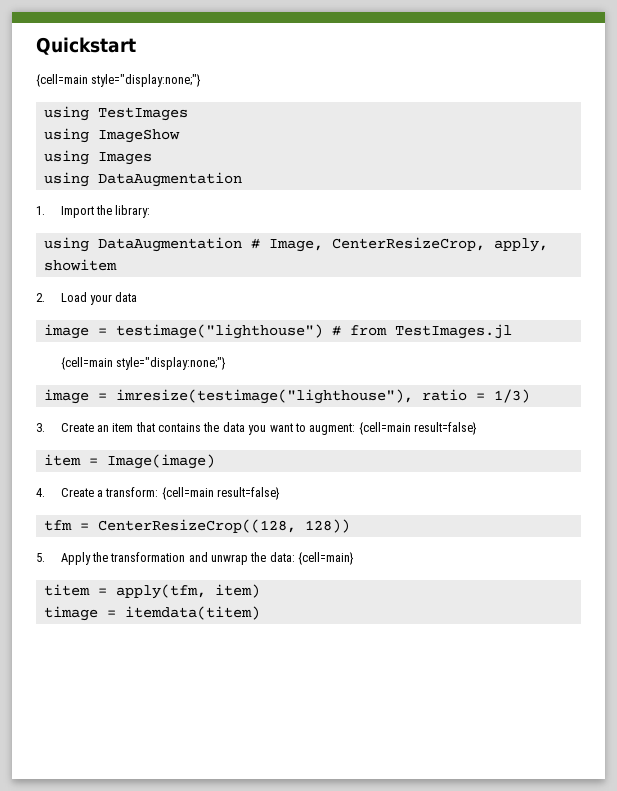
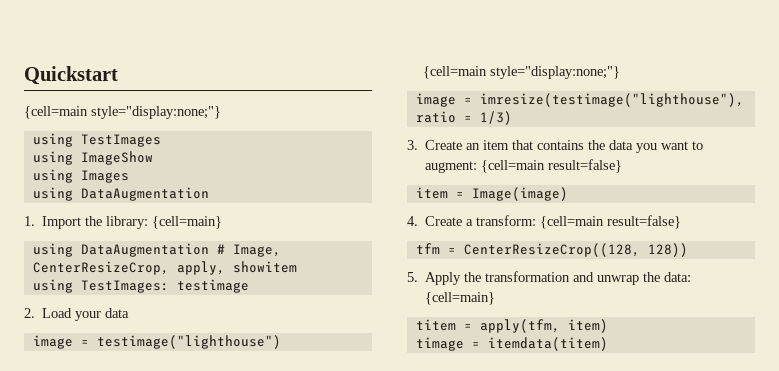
(151, 211) none -> [152,216,223,229] {cell=main}
(117, 265) none -> [32,279,249,293] // using TestImages: testimage
[331,324,512,339] # from TestImages.jl -> (281, 342) none

